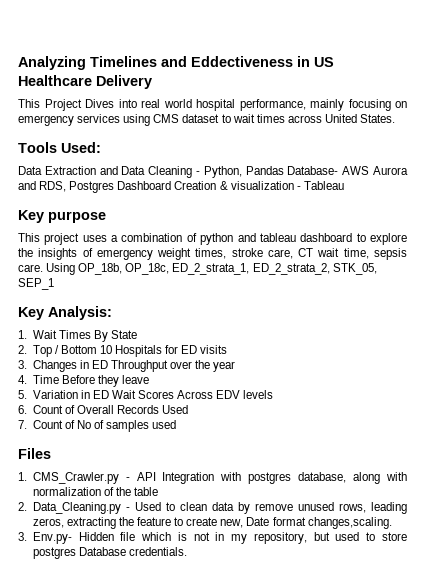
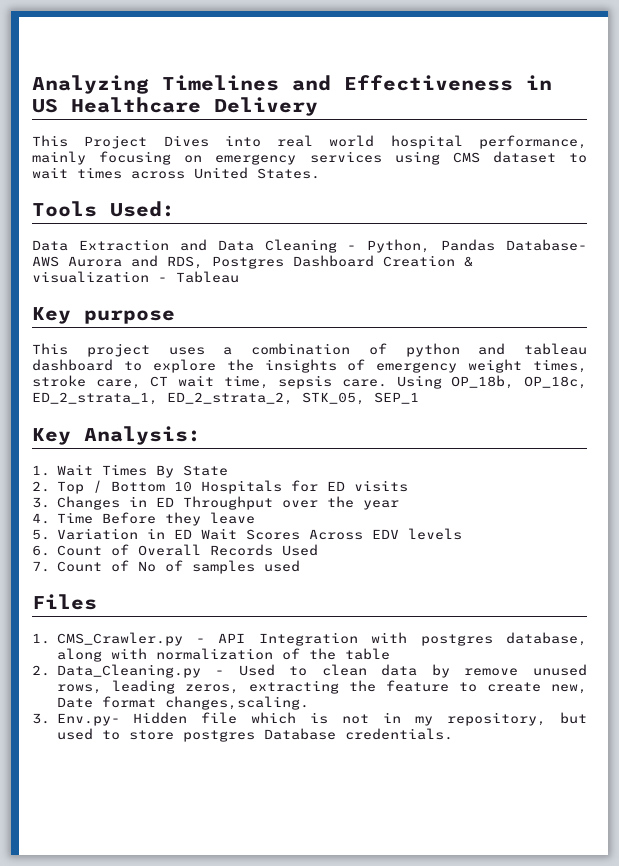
[191,56,293,67] Eddectiveness -> [344,75,513,91] Effectiveness

